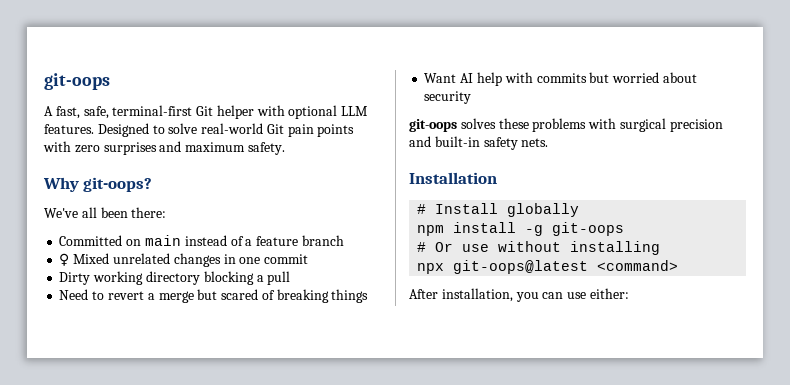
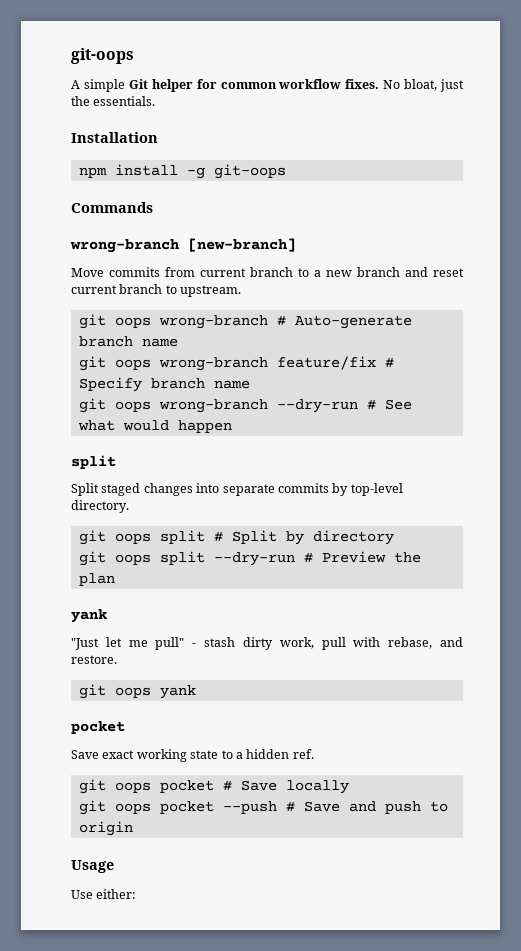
[55,105,369,119] [44,123,355,137] [43,141,285,155] [43,177,153,192] [44,207,167,218] [59,235,344,246] [59,253,309,267] [59,271,291,285] [59,289,369,303] [424,72,697,86] [424,91,472,104] [409,118,723,132] [409,136,549,150] [409,172,497,184] [417,203,580,217] [417,222,625,236] [417,241,661,255] [417,260,679,274] [409,288,587,302] fast, safe, terminal-first Git helper with optional LLM features. Designed to solve real-world Git pain points with zero surprises and maximum safety. // Why git-oops? // We've all been there: // Committed on main instead of a feature branch // ♀ Mixed unrelated changes in one commit // Dirty working directory blocking a pull // Need to revert a merge but scared of breaking things // Want AI help with commits but worried about security // git-oops solves these problems with surgical precision and built-in safety nets. // Installation // # Install globally // npm install -g git-oops // # Or use without installing // npx git-oops@latest <command> // After installation, you can use -> [83,79,464,92] [71,96,156,106] [71,132,158,143] [78,164,286,179] [71,202,153,213] [70,238,296,253] [71,267,464,277] [71,284,242,297] [78,314,412,329] [78,336,178,347] [78,356,394,371] [78,377,250,392] [78,398,412,413] [77,420,232,433] [71,455,116,469] [71,483,403,496] [71,500,129,513] [78,530,394,545] [78,551,421,566] [78,573,115,586] [71,609,107,623] [71,637,463,650] [71,655,117,664] [78,684,196,699] [71,721,125,734] [71,749,314,762] [78,779,349,794] [78,800,448,815] [78,821,133,836] [71,860,114,873] [71,890,93,899] simple Git helper for common workflow fixes. No bloat, just the essentials. // Installation // npm install -g git-oops // Commands // wrong-branch [new-branch] // Move commits from current branch to a new branch and reset current branch to upstream. // git oops wrong-branch # Auto-generate branch name // git oops wrong-branch feature/fix # Specify branch name // git oops wrong-branch --dry-run # See what would happen // split // Split staged changes into separate commits by top-level directory. // git oops split # Split by directory // git oops split --dry-run # Preview the plan // yank // "Just let me pull" - stash dirty work, pull with rebase, and restore. // git oops yank // pocket // Save exact working state to a hidden ref. // git oops pocket # Save locally // git oops pocket --push # Save and push to origin // Usage // Use

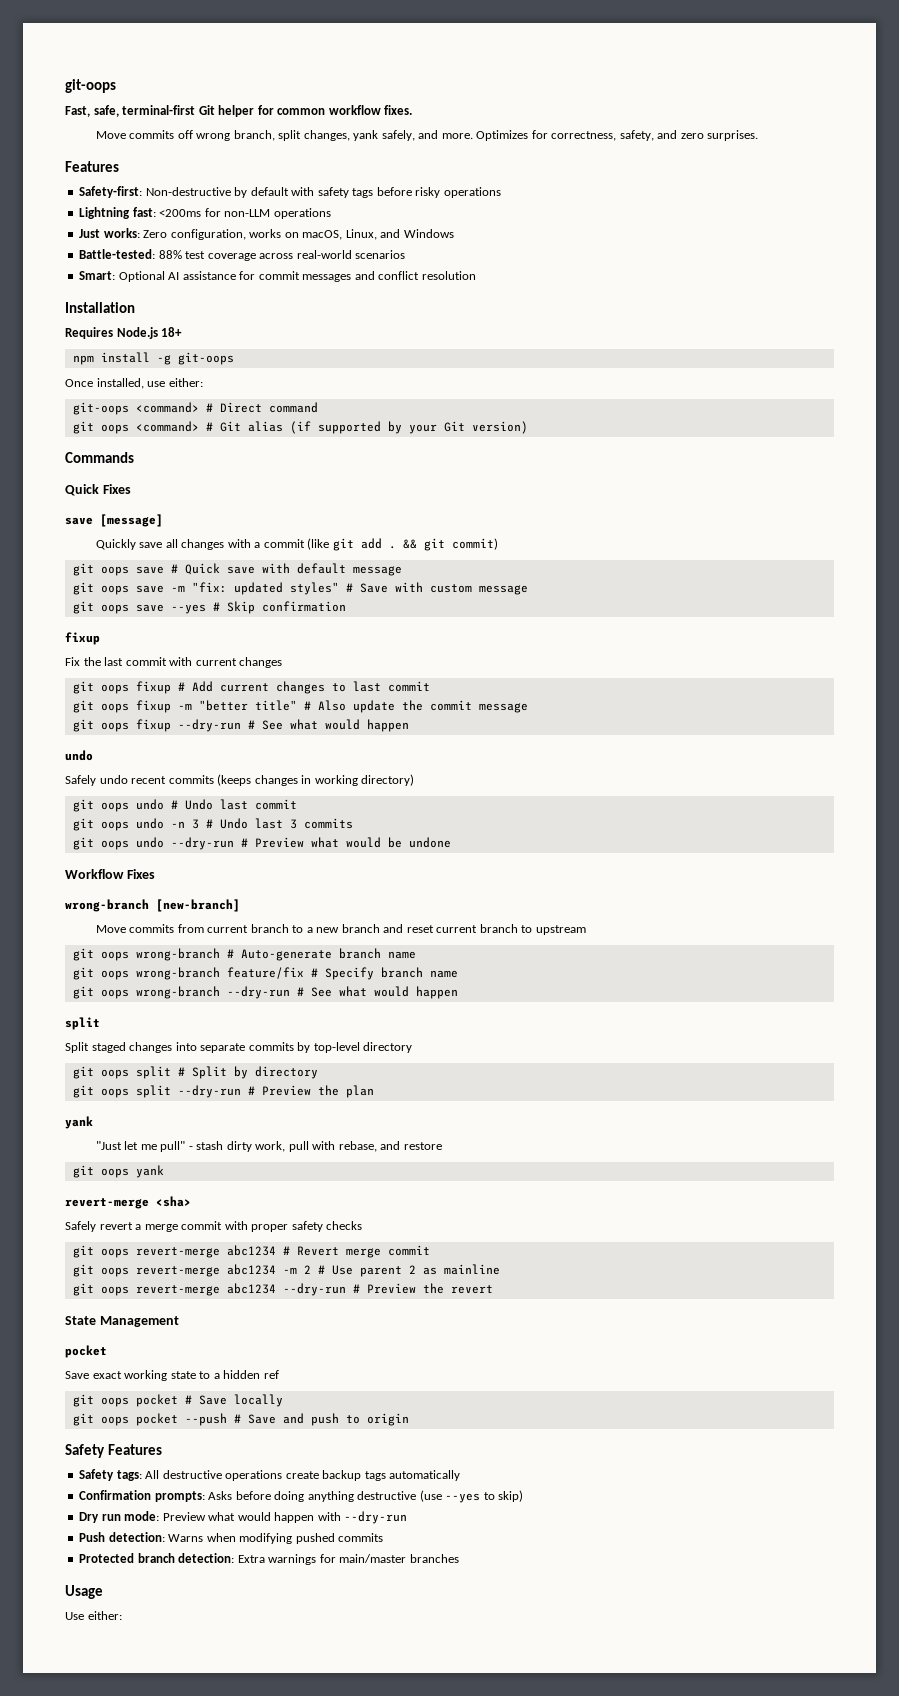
[71,48,134,64] [71,79,125,92] git-oops // A simple -> [65,79,116,93] [65,105,196,117] git-oops // Fast, safe, terminal-first
[383,79,464,92] [71,96,156,106] [71,132,158,143] [78,164,286,179] [71,202,153,213] No bloat, just the essentials. // Installation // npm install -g git-oops // Commands -> [95,130,759,141] [65,161,119,172] [79,186,501,198] [79,207,331,219] [79,228,454,240] [79,249,406,261] [79,271,476,282] [65,302,135,313] [65,327,183,339] [72,352,234,365] [65,378,203,389] [72,402,318,415] [72,421,528,434] [65,452,134,463] [65,484,131,496] [65,514,163,527] [95,538,498,551] [72,563,402,576] [72,582,528,595] [72,601,346,614] [65,632,100,645] [65,657,283,668] [72,681,430,694] [72,700,528,713] [72,719,409,732] [65,750,93,761] [65,774,415,786] [72,799,297,812] [72,818,353,831] [72,837,451,850] [65,869,155,879] // Move commits off wrong branch, split changes, yank safely, and more. Optimizes for correctness, safety, and zero surprises. // Features // Safety-first: Non-destructive by default with safety tags before risky operations // Lightning fast: <200ms for non-LLM operations // Just works: Zero configuration, works on macOS, Linux, and Windows // Battle-tested: 88% test coverage across real-world scenarios // Smart: Optional AI assistance for commit messages and conflict resolution // Installation // Requires Node.js 18+ // npm install -g git-oops // Once installed, use either: // git-oops <command> # Direct command // git oops <command> # Git alias (if supported by your Git version) // Commands // Quick Fixes // save [message] // Quickly save all changes with a commit (like git add . && git commit) // git oops save # Quick save with default message // git oops save -m "fix: updated styles" # Save with custom message // git oops save --yes # Skip confirmation // fixup // Fix the last commit with current changes // git oops fixup # Add current changes to last commit // git oops fixup -m "better title" # Also update the commit message // git oops fixup --dry-run # See what would happen // undo // Safely undo recent commits (keeps changes in working directory) // git oops undo # Undo last commit // git oops undo -n 3 # Undo last 3 commits // git oops undo --dry-run # Preview what would be undone // Workflow Fixes
[180,285,242,297] upstream. -> [535,925,586,935] upstream
[71,500,129,513] directory. -> [363,1042,413,1053] directory
[71,655,117,664] restore. -> [403,1142,442,1150] restore
(196, 692) none -> [65,1196,191,1209] [65,1221,363,1232] [72,1245,430,1258] [72,1264,500,1277] [72,1283,493,1296] [65,1316,179,1327] // revert-merge <sha> // Safely revert a merge commit with proper safety checks // git oops revert-merge abc1234 # Revert merge commit // git oops revert-merge abc1234 -m 2 # Use parent 2 as mainline // git oops revert-merge abc1234 --dry-run # Preview the revert // State Management
[292,749,314,759] ref. -> [263,1370,279,1379] ref
(133, 828) none -> [65,1444,162,1458] [79,1469,461,1481] [79,1490,524,1503] [79,1511,408,1524] [79,1532,384,1544] [79,1553,459,1565] // Safety Features // Safety tags: All destructive operations create backup tags automatically // Confirmation prompts: Asks before doing anything destructive (use --yes to skip) // Dry run mode: Preview what would happen with --dry-run // Push detection: Warns when modifying pushed commits // Protected branch detection: Extra warnings for main/master branches

